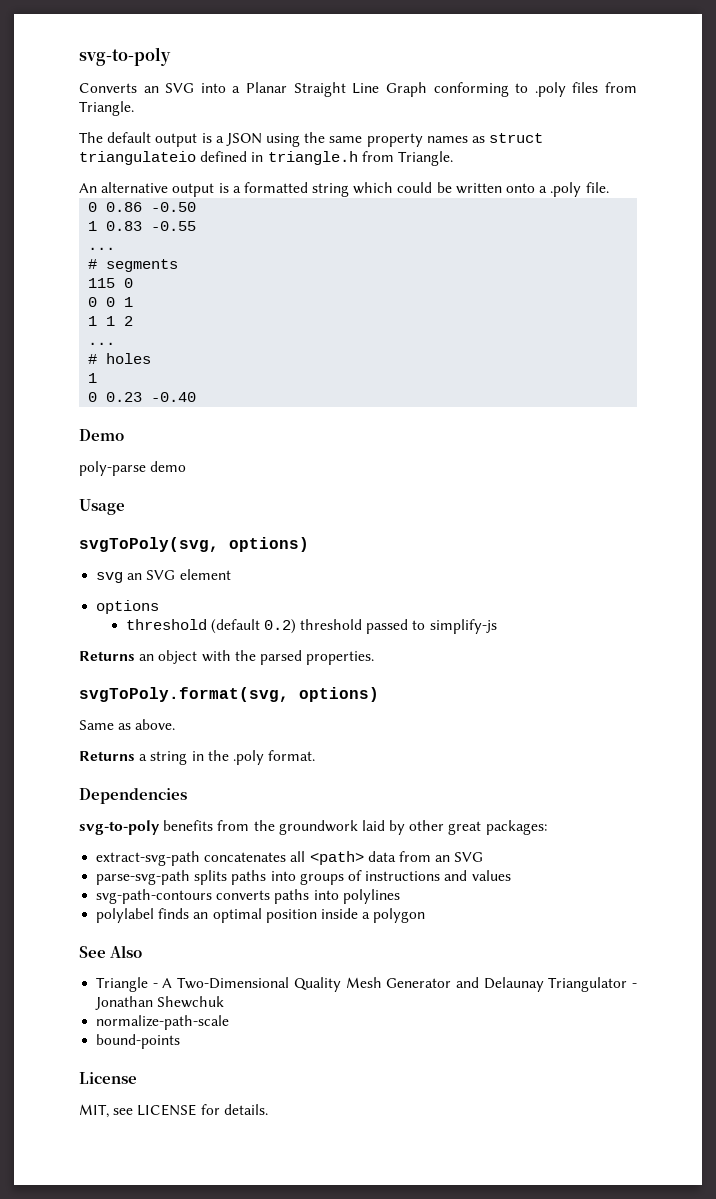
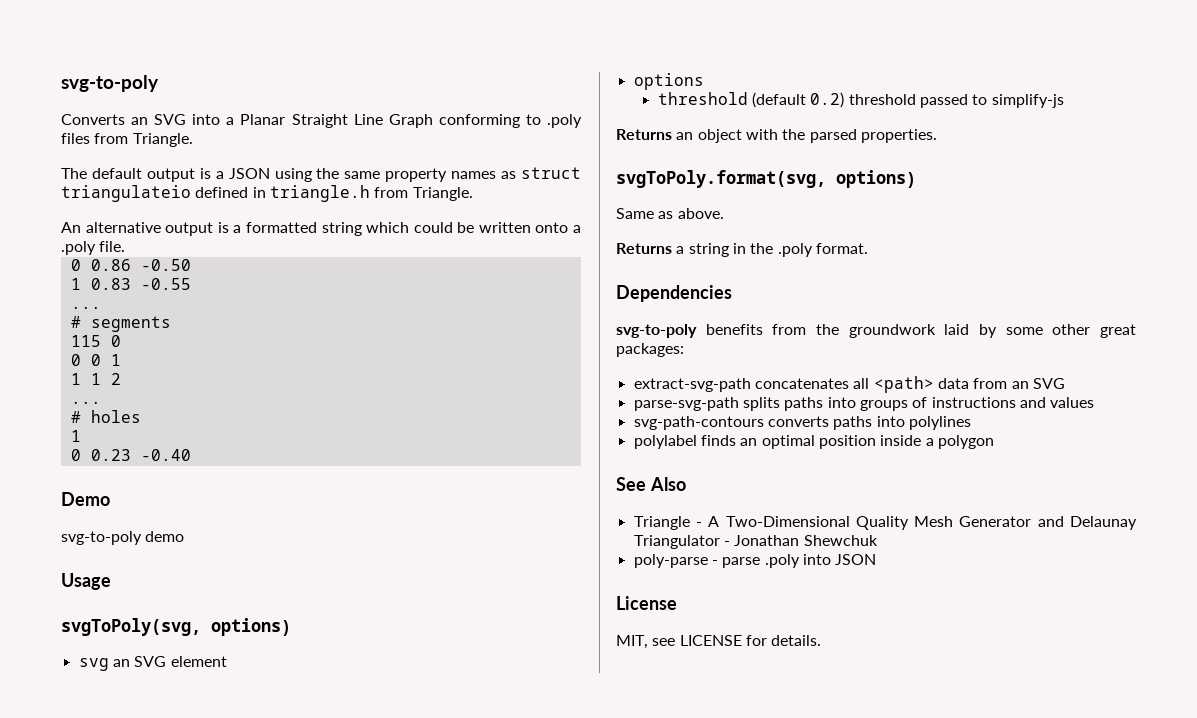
[79,461,146,476] poly-parse -> [61,531,142,545] svg-to-poly
(406, 827) none -> [1005,327,1043,335] some
[96,1015,230,1030] [96,1034,181,1049] normalize-path-scale // bound-points -> [633,554,877,568] poly-parse - parse .poly into JSON

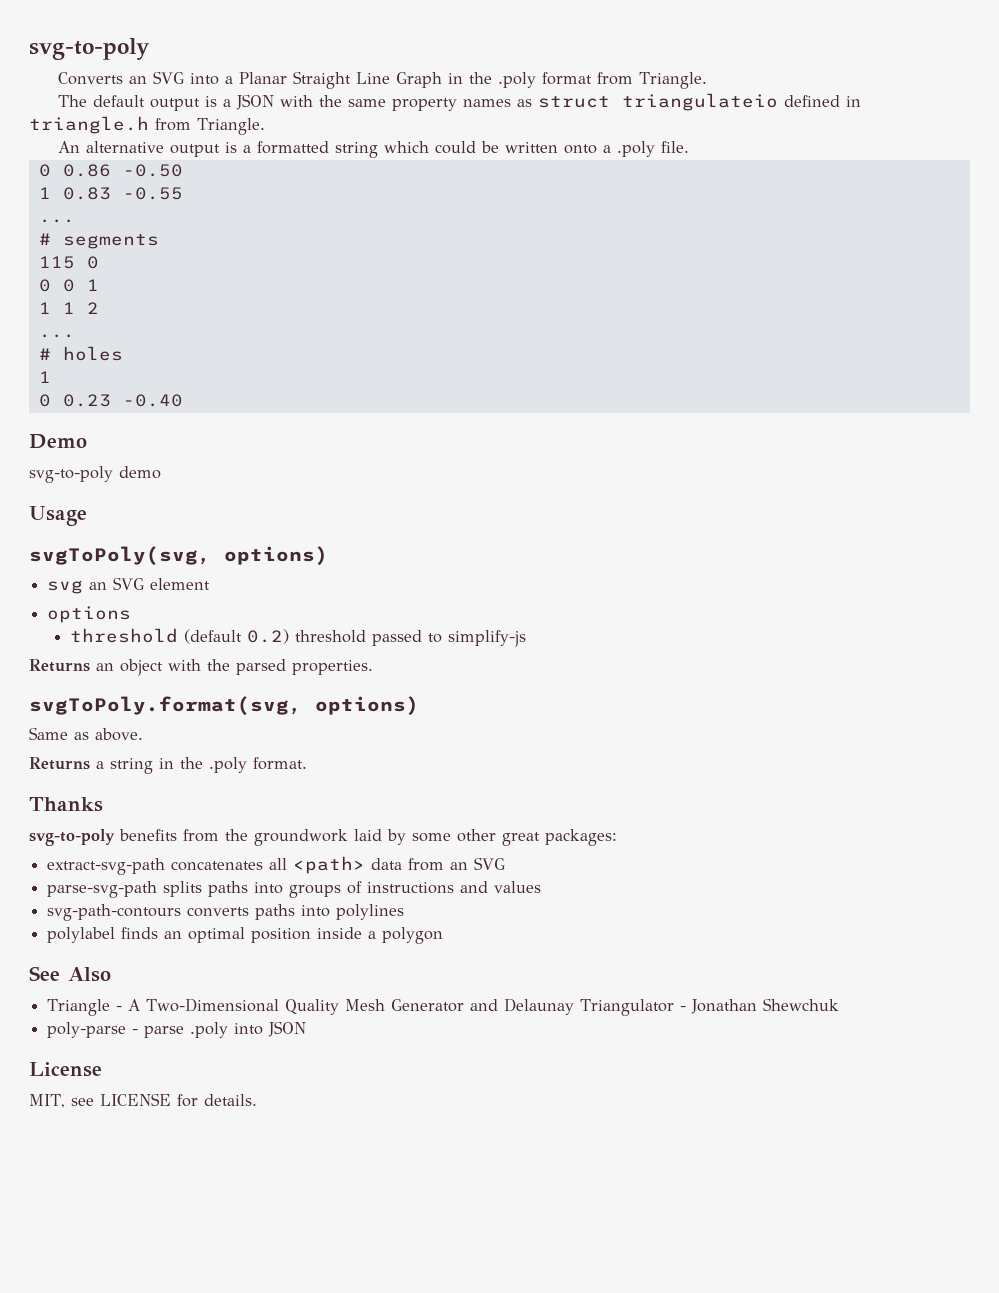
[438,114,582,128] [61,133,90,144] conforming to .poly files -> [447,72,592,88] in the .poly format
[274,168,312,182] using -> [279,95,313,107] with
[616,285,732,302] Dependencies -> [29,797,103,812] Thanks

